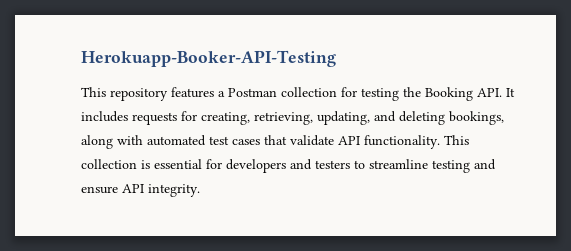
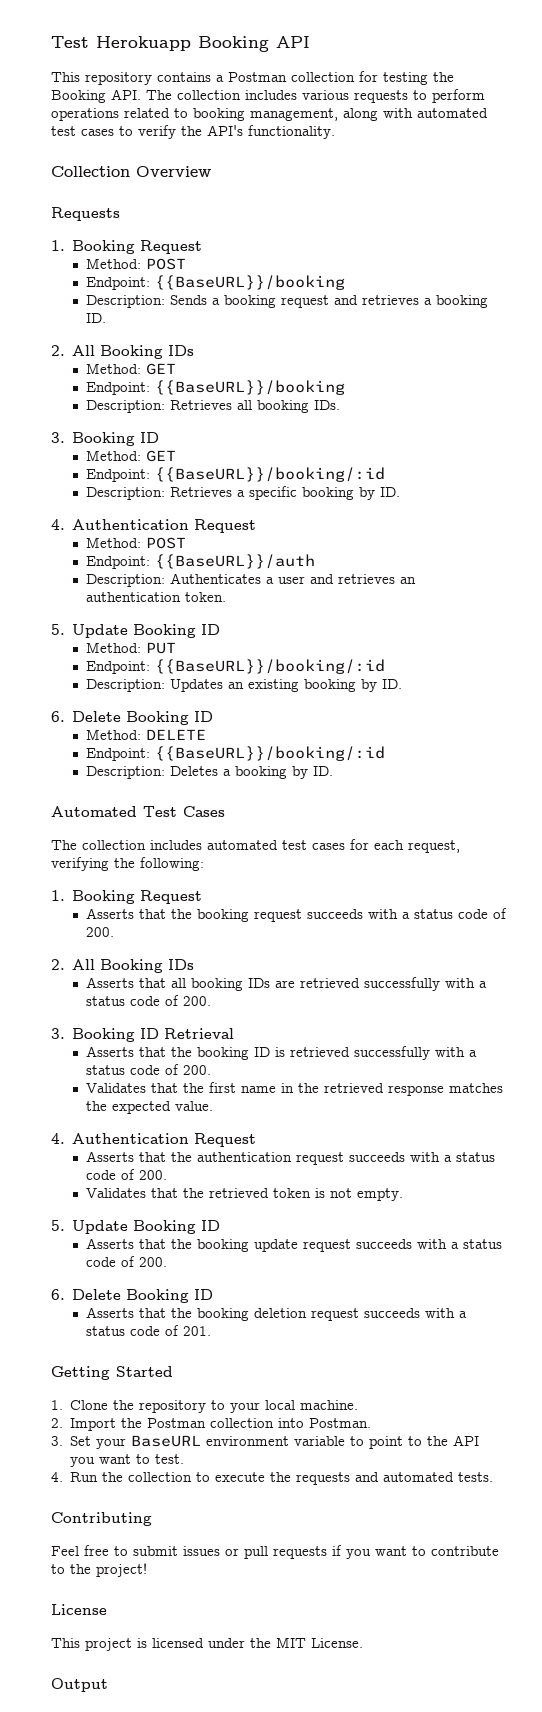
[81,50,336,67] Herokuapp-Booker-API-Testing -> [51,36,310,52] Test Herokuapp Booking API
[171,87,214,98] features -> [157,72,211,82] contains
[506,88,515,97] [81,111,504,125] It includes requests for creating, retrieving, updating, and deleting bookings, -> [146,89,485,103] [51,108,338,121] The collection includes various requests to perform operations related to booking management,
[264,135,469,149] [81,159,496,173] [81,184,200,197] that validate API functionality. This collection is essential for developers and testers to streamline testing and ensure API integrity. -> [119,125,335,139] [51,166,211,177] [51,207,120,221] [51,240,203,254] [86,258,187,270] [86,275,346,290] [86,295,489,308] [86,313,107,323] [51,345,195,359] [86,363,177,375] [86,380,346,395] [86,400,341,413] [51,432,160,446] [86,450,177,462] [86,467,386,482] [86,486,401,500] [51,519,257,533] [86,537,187,549] [86,554,316,569] [86,573,417,587] [86,592,227,602] [51,624,221,638] [86,642,177,654] [86,659,386,674] [86,679,403,692] [51,711,214,725] [86,729,207,740] [86,746,386,761] [86,766,334,779] [51,806,225,817] [51,839,460,853] [51,857,204,871] [51,890,203,904] [86,908,508,922] [86,927,115,937] [51,959,195,973] [86,977,488,991] [86,995,212,1006] [51,1028,235,1042] [86,1046,478,1060] [86,1064,212,1075] [86,1082,504,1096] [86,1101,214,1114] [51,1133,257,1147] [86,1151,496,1165] [86,1169,168,1180] [86,1188,404,1201] [51,1220,221,1234] [86,1238,503,1252] [86,1256,168,1267] [51,1289,214,1303] [86,1307,468,1321] [86,1325,212,1336] [51,1366,173,1380] [51,1400,359,1413] [51,1418,372,1431] [51,1435,480,1449] [70,1454,185,1467] [51,1472,494,1485] [51,1512,152,1526] [51,1545,499,1559] [51,1563,147,1577] [51,1604,107,1615] [51,1637,363,1651] [51,1678,108,1692] to verify the API's functionality. // Collection Overview // Requests // 1. Booking Request // Method: POST // Endpoint: {{BaseURL}}/booking // Description: Sends a booking request and retrieves a booking ID. // 2. All Booking IDs // Method: GET // Endpoint: {{BaseURL}}/booking // Description: Retrieves all booking IDs. // 3. Booking ID // Method: GET // Endpoint: {{BaseURL}}/booking/:id // Description: Retrieves a specific booking by ID. // 4. Authentication Request // Method: POST // Endpoint: {{BaseURL}}/auth // Description: Authenticates a user and retrieves an authentication token. // 5. Update Booking ID // Method: PUT // Endpoint: {{BaseURL}}/booking/:id // Description: Updates an existing booking by ID. // 6. Delete Booking ID // Method: DELETE // Endpoint: {{BaseURL}}/booking/:id // Description: Deletes a booking by ID. // Automated Test Cases // The collection includes automated test cases for each request, verifying the following: // 1. Booking Request // Asserts that the booking request succeeds with a status code of 200. // 2. All Booking IDs // Asserts that all booking IDs are retrieved successfully with a status code of 200. // 3. Booking ID Retrieval // Asserts that the booking ID is retrieved successfully with a status code of 200. // Validates that the first name in the retrieved response matches the expected value. // 4. Authentication Request // Asserts that the authentication request succeeds with a status code of 200. // Validates that the retrieved token is not empty. // 5. Update Booking ID // Asserts that the booking update request succeeds with a status code of 200. // 6. Delete Booking ID // Asserts that the booking deletion request succeeds with a status code of 201. // Getting Started // 1. Clone the repository to your local machine. // 2. Import the Postman collection into Postman. // 3. Set your BaseURL environment variable to point to the API you want to test. // 4. Run the collection to execute the requests and automated tests. // Contributing // Feel free to submit issues or pull requests if you want to contribute to the project! // License // This project is licensed under the MIT License. // Output

